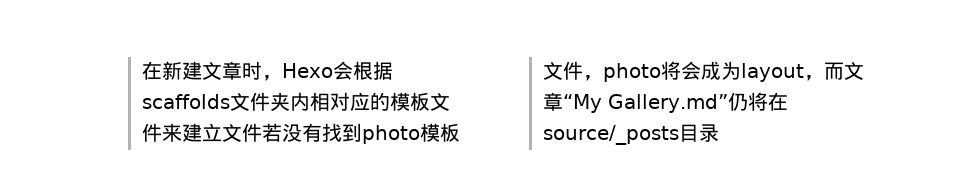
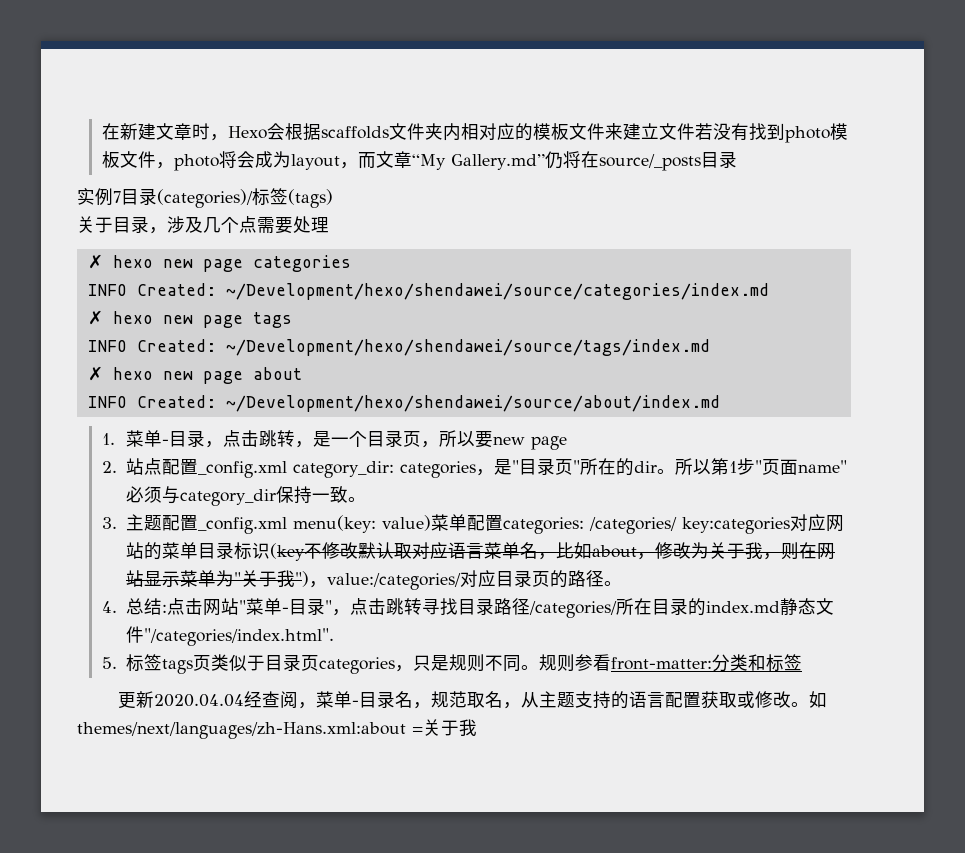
(720, 133) none -> [77,188,333,208] [77,216,329,234] [87,254,351,272] [87,283,769,300] [87,310,292,328] [87,339,710,356] [87,366,302,384] [87,395,720,412] [101,430,568,450] [101,458,848,478] [126,486,367,506] [101,514,845,534] [126,542,836,561] [126,570,623,590] [101,598,835,618] [126,626,335,646] [101,654,803,674] [118,691,828,709] [77,719,477,739] // 实例7目录(categories)/标签(tags) // 关于目录，涉及几个点需要处理 // ✗ hexo new page categories // INFO Created: ~/Development/hexo/shendawei/source/categories/index.md // ✗ hexo new page tags // INFO Created: ~/Development/hexo/shendawei/source/tags/index.md // ✗ hexo new page about // INFO Created: ~/Development/hexo/shendawei/source/about/index.md // 1.菜单-目录，点击跳转，是一个目录页，所以要new page // 2.站点配置_config.xml category_dir: categories，是"目录页"所在的dir。所以第1步"页面name"必须与category_dir保持一致。 // 3.主题配置_config.xml menu(key: value)菜单配置categories: /categories/ key:categories对应网站的菜单目录标识(key不修改默认取对应语言菜单名，比如about，修改为关于我，则在网站显示菜单为"关于我")，value:/categories/对应目录页的路径。 // 4.总结:点击网站"菜单-目录"，点击跳转寻找目录路径/categories/所在目录的index.md静态文件"/categories/index.html". // 5.标签tags页类似于目录页categories，只是规则不同。规则参看front-matter:分类和标签 // 更新2020.04.04经查阅，菜单-目录名，规范取名，从主题支持的语言配置获取或修改。如themes/next/languages/zh-Hans.xml:about =关于我

